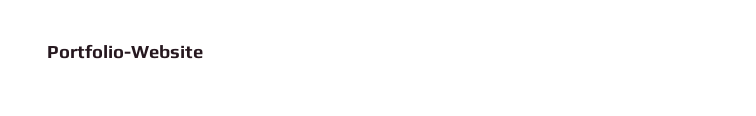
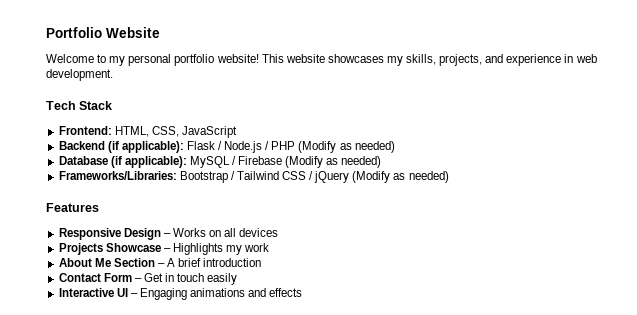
[47,44,203,59] Portfolio-Website -> [46,27,160,38] [46,54,597,66] [46,69,113,81] [46,101,113,110] [58,126,237,138] [58,141,395,153] [58,156,382,168] [58,171,449,183] [46,203,99,212] [58,228,279,240] [58,243,270,255] [58,258,262,267] [58,273,238,285] [58,288,303,300] Portfolio Website // Welcome to my personal portfolio website! This website showcases my skills, projects, and experience in web development. // Tech Stack // Frontend: HTML, CSS, JavaScript // Backend (if applicable): Flask / Node.js / PHP (Modify as needed) // Database (if applicable): MySQL / Firebase (Modify as needed) // Frameworks/Libraries: Bootstrap / Tailwind CSS / jQuery (Modify as needed) // Features // Responsive Design – Works on all devices // Projects Showcase – Highlights my work // About Me Section – A brief introduction // Contact Form – Get in touch easily // Interactive UI – Engaging animations and effects

